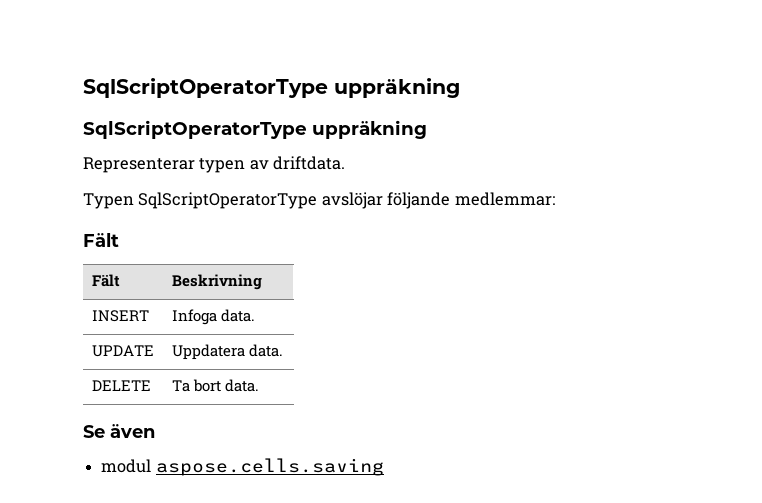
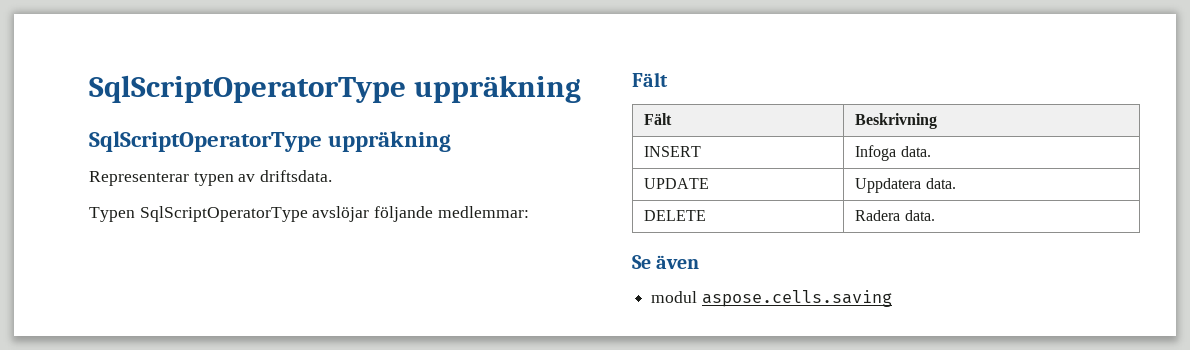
[273,156,346,170] driftdata. -> [260,170,333,182] driftsdata.
[171,379,221,392] Ta bort -> [855,210,901,221] Radera

